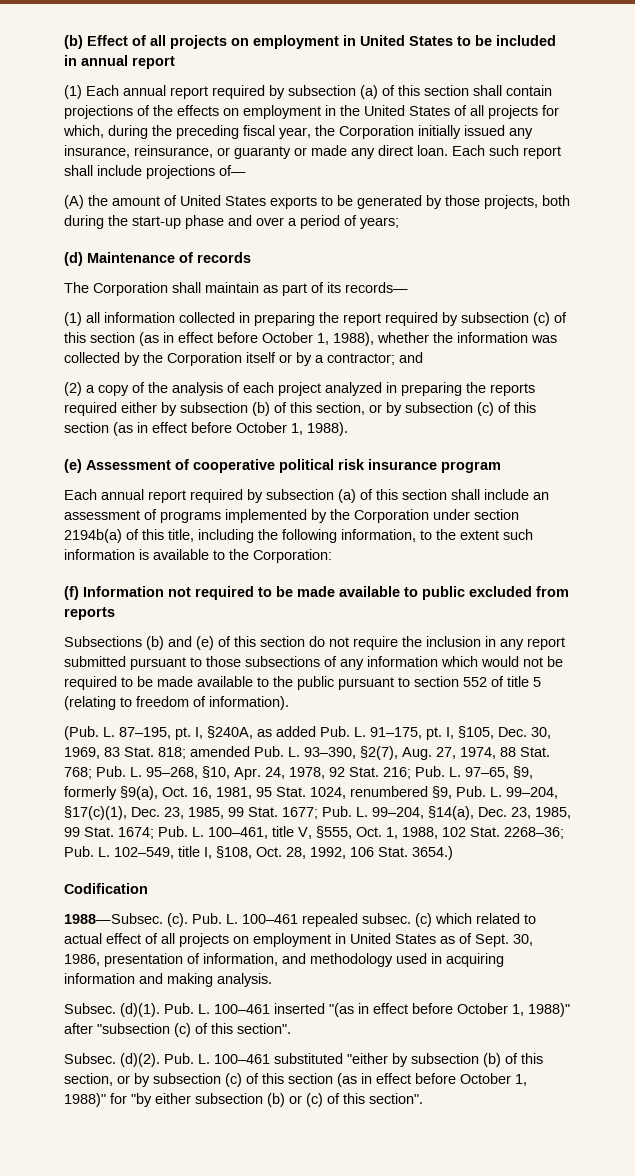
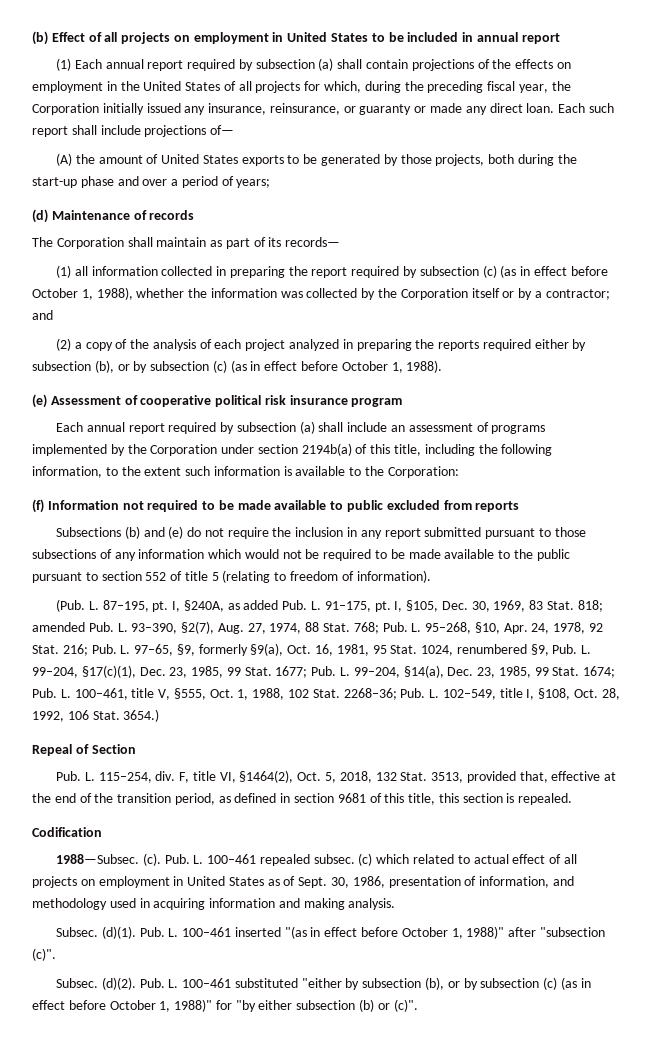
[382,85,469,96] of this section -> (334, 64) none
[554,312,567,323] [64,332,135,343] of this section -> (497, 271) none
[252,402,536,416] [64,422,109,433] (b) of this section, or by subsection (c) of this section -> [94,360,227,373] (b), or by subsection (c)
[360,489,447,500] of this section -> (315, 427) none
[218,636,305,647] of this section -> (184, 532) none
(453, 853) none -> [32,744,136,756] [56,770,617,783] [32,793,573,805] // Repeal of Section // Pub. L. 115–254, div. F, title VI, §1464(2), Oct. 5, 2018, 132 Stat. 3513, provided that, effective at the end of the transition period, as defined in section 9681 of this title, this section is repealed.
[174,1023,291,1037] (c) of this section". -> [32,948,56,961] (c)".
[483,1053,543,1067] [64,1073,333,1087] (b) of this section, or by subsection (c) of this section -> [425,977,558,990] (b), or by subsection (c)
[306,1093,423,1107] (c) of this section". -> [393,999,418,1012] (c)".

